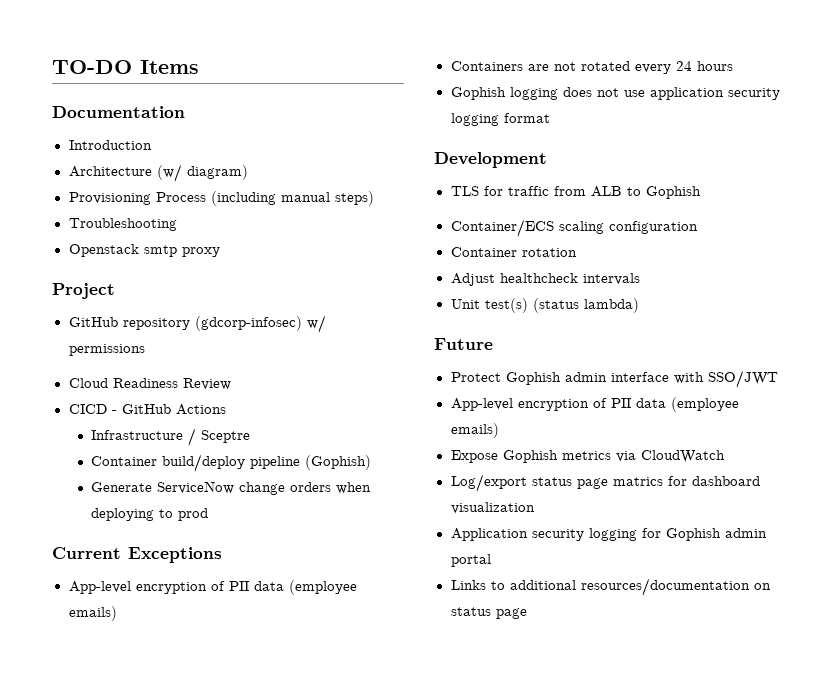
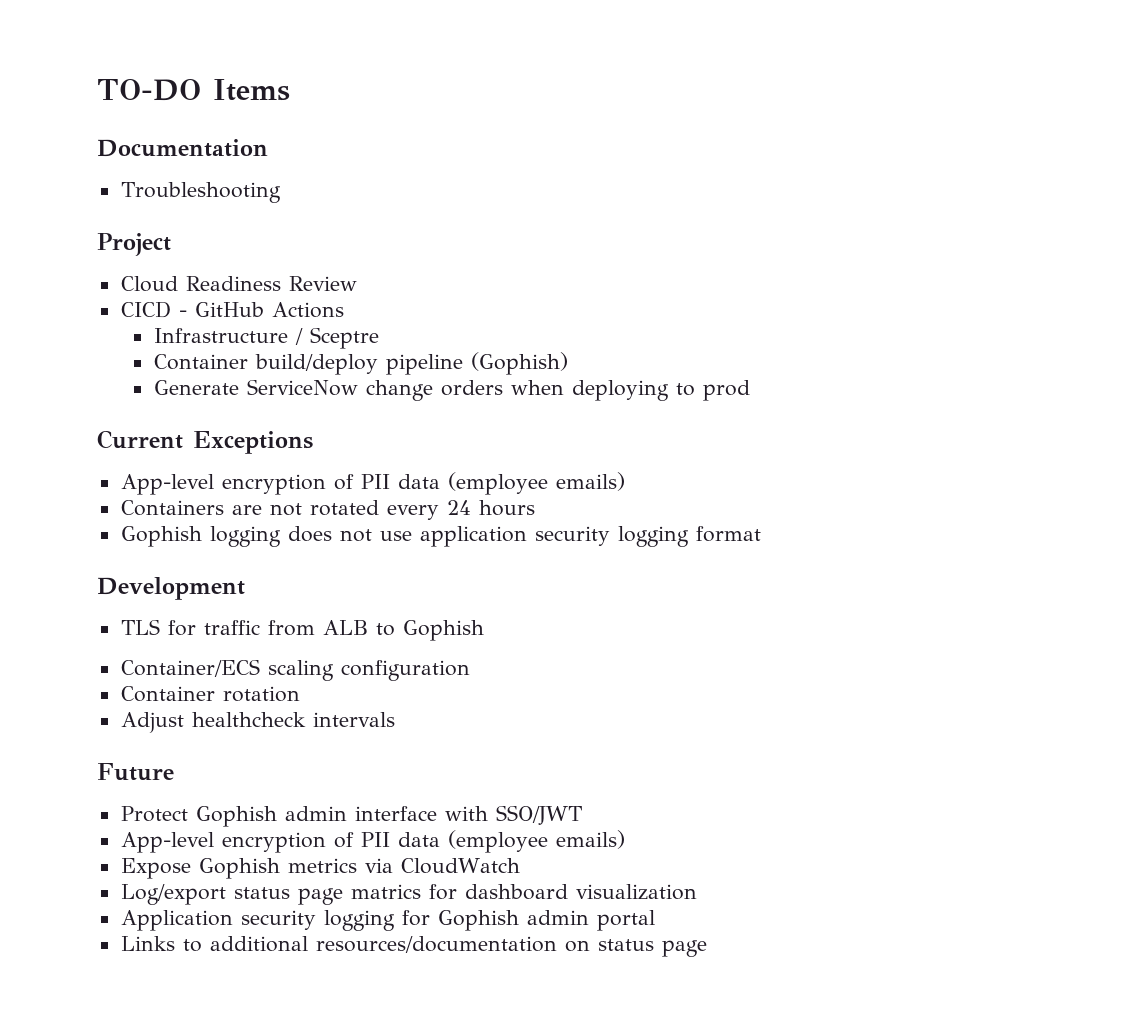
[68,140,152,150] [68,164,248,182] [68,191,374,206] [68,218,177,231] [68,244,220,257] [52,283,115,299] [68,315,326,333] [68,344,145,356] Introduction // Architecture (w/ diagram) // Provisioning Process (including manual steps) // Troubleshooting // Openstack smtp proxy // Project // GitHub repository (gdcorp-infosec) w/ permissions -> [120,182,281,203] [97,233,171,256] Troubleshooting // Project
[450,298,639,313] // Unit test(s) (status lambda) -> (395, 719) none

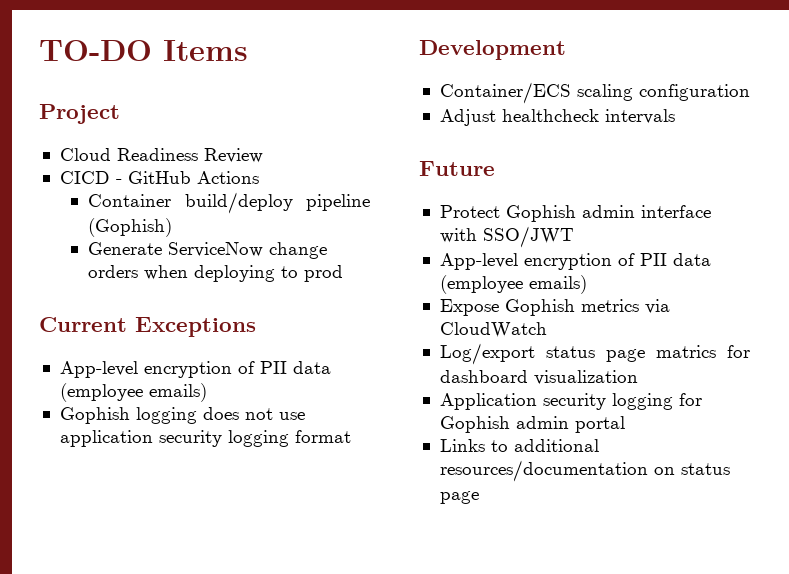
[97,139,268,157] [120,182,281,203] // Documentation // Troubleshooting -> (248, 50) none
[153,327,379,349] // Infrastructure / Sceptre -> (259, 177) none
[120,500,535,520] // Containers are not rotated every 24 hours -> (207, 392) none
[120,619,484,641] // TLS for traffic from ALB to Gophish -> (566, 50) none
[120,686,300,702] // Container rotation -> (750, 92) none

